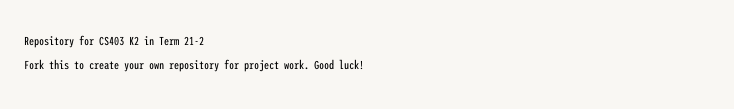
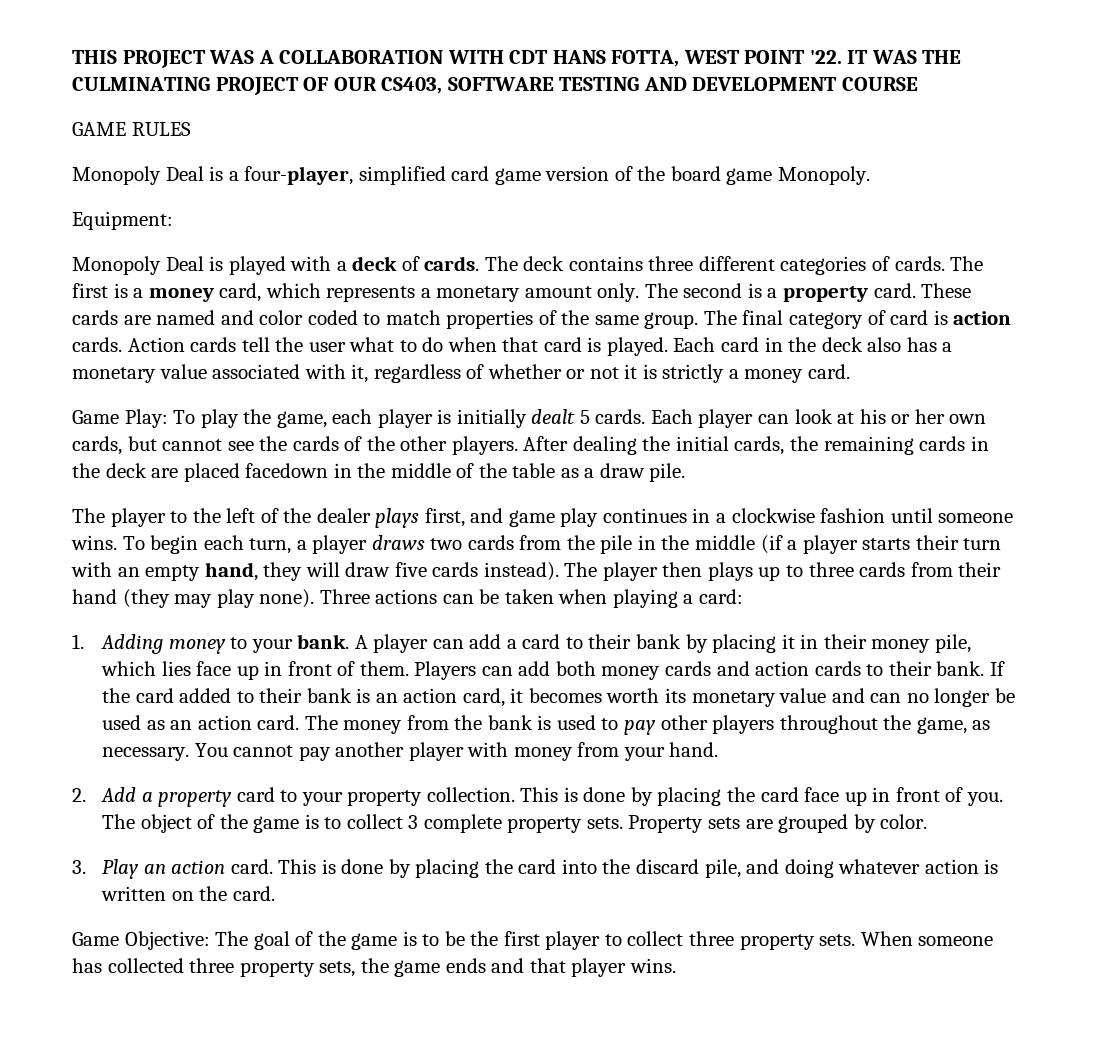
[24,35,204,48] [24,59,364,72] Repository for CS403 K2 in Term 21-2 // Fork this to create your own repository for project work. Good luck! -> [72,50,962,68] [72,77,918,95] [72,122,191,136] [72,166,870,185] [72,211,173,230] [72,256,984,275] [72,283,972,302] [72,310,1012,329] [72,337,953,356] [72,364,851,383] [72,409,987,428] [72,436,989,455] [72,463,686,482] [72,508,1014,528] [71,535,1002,554] [71,562,1002,581] [72,589,743,608] [72,634,971,654] [101,661,1005,680] [102,688,1015,707] [102,715,991,735] [102,742,719,761] [72,787,1003,807] [102,814,928,833] [72,859,999,879] [101,886,275,901] [72,931,994,950] [72,958,676,977] THIS PROJECT WAS A COLLABORATION WITH CDT HANS FOTTA, WEST POINT '22. IT WAS THE CULMINATING PROJECT OF OUR CS403, SOFTWARE TESTING AND DEVELOPMENT COURSE // GAME RULES // Monopoly Deal is a four-player, simplified card game version of the board game Monopoly. // Equipment: // Monopoly Deal is played with a deck of cards. The deck contains three different categories of cards. The first is a money card, which represents a monetary amount only. The second is a property card. These cards are named and color coded to match properties of the same group. The final category of card is action cards. Action cards tell the user what to do when that card is played. Each card in the deck also has a monetary value associated with it, regardless of whether or not it is strictly a money card. // Game Play: To play the game, each player is initially dealt 5 cards. Each player can look at his or her own cards, but cannot see the cards of the other players. After dealing the initial cards, the remaining cards in the deck are placed facedown in the middle of the table as a draw pile. // The player to the left of the dealer plays first, and game play continues in a clockwise fashion until someone wins. To begin each turn, a player draws two cards from the pile in the middle (if a player starts their turn with an empty hand, they will draw five cards instead). The player then plays up to three cards from their hand (they may play none). Three actions can be taken when playing a card: // 1. Adding money to your bank. A player can add a card to their bank by placing it in their money pile, which lies face up in front of them. Players can add both money cards and action cards to their bank. If the card added to their bank is an action card, it becomes worth its monetary value and can no longer be used as an action card. The money from the bank is used to pay other players throughout the game, as necessary. You cannot pay another player with money from your hand. // 2. Add a property card to your property collection. This is done by placing the card face up in front of you. The object of the game is to collect 3 complete property sets. Property sets are grouped by color. // 3. Play an action card. This is done by placing the card into the discard pile, and doing whatever action is written on the card. // Game Objective: The goal of the game is to be the first player to collect three property sets. When someone has collected three property sets, the game ends and that player wins.

